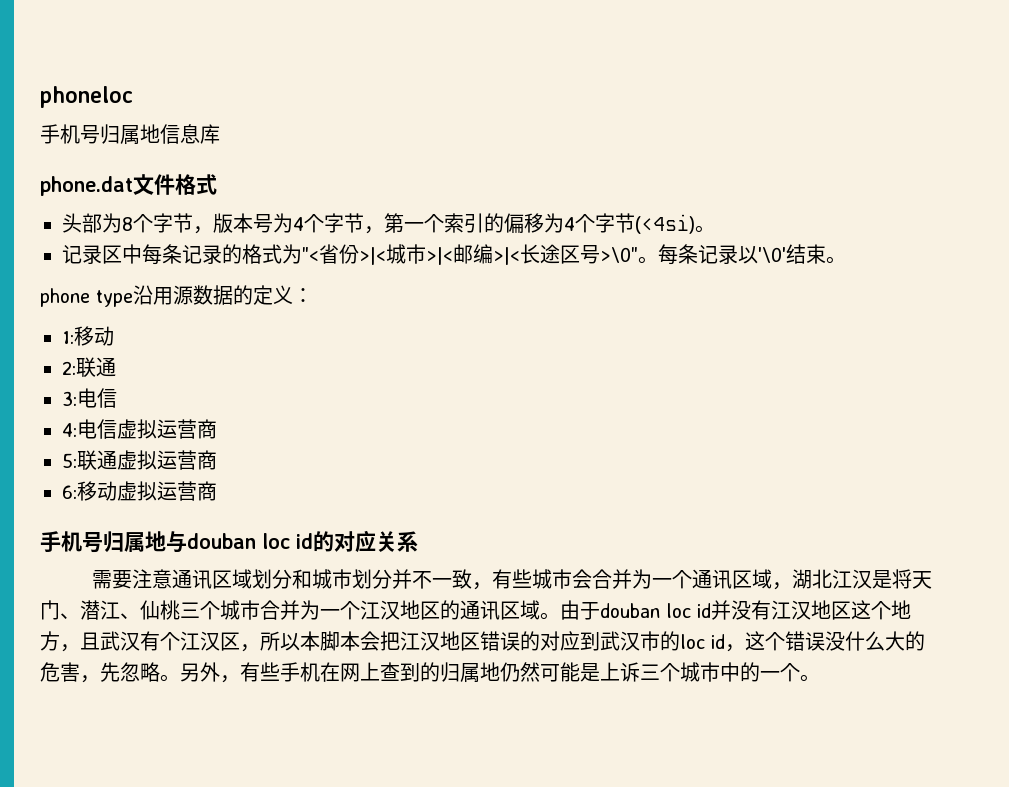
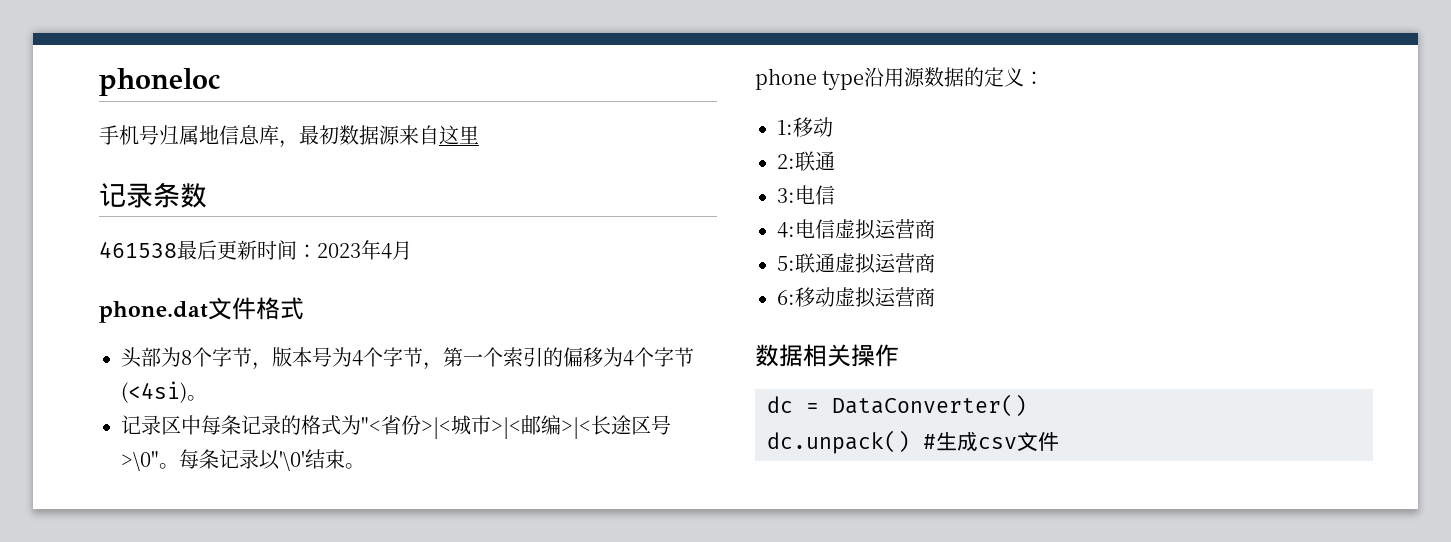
(220, 134) none -> [279,125,479,148] [99,182,207,208] [99,240,412,260] ，最初数据源来自这里 // 记录条数 // 461538最后更新时间：2023年4月
[40,530,418,553] [91,569,932,590] [40,600,911,620] [40,631,925,652] [40,662,820,683] 手机号归属地与douban loc id的对应关系 // 需要注意通讯区域划分和城市划分并不一致，有些城市会合并为一个通讯区域，湖北江汉是将天门、潜江、仙桃三个城市合并为一个江汉地区的通讯区域。由于douban loc id并没有江汉地区这个地方，且武汉有个江汉区，所以本脚本会把江汉地区错误的对应到武汉市的loc id，这个错误没什么大的危害，先忽略。另外，有些手机在网上查到的归属地仍然可能是上诉三个城市中的一个。 -> [755,344,899,367] [767,394,1027,417] [767,430,1059,454] 数据相关操作 // dc = DataConverter() // dc.unpack() #生成csv文件

